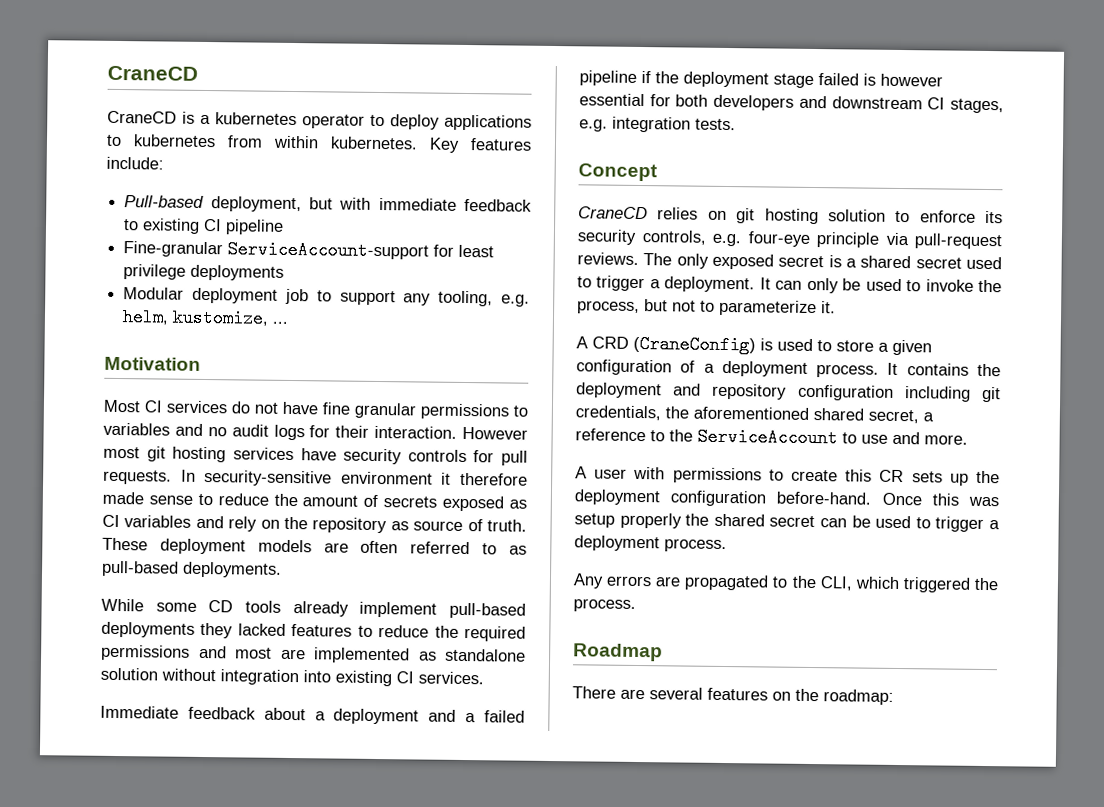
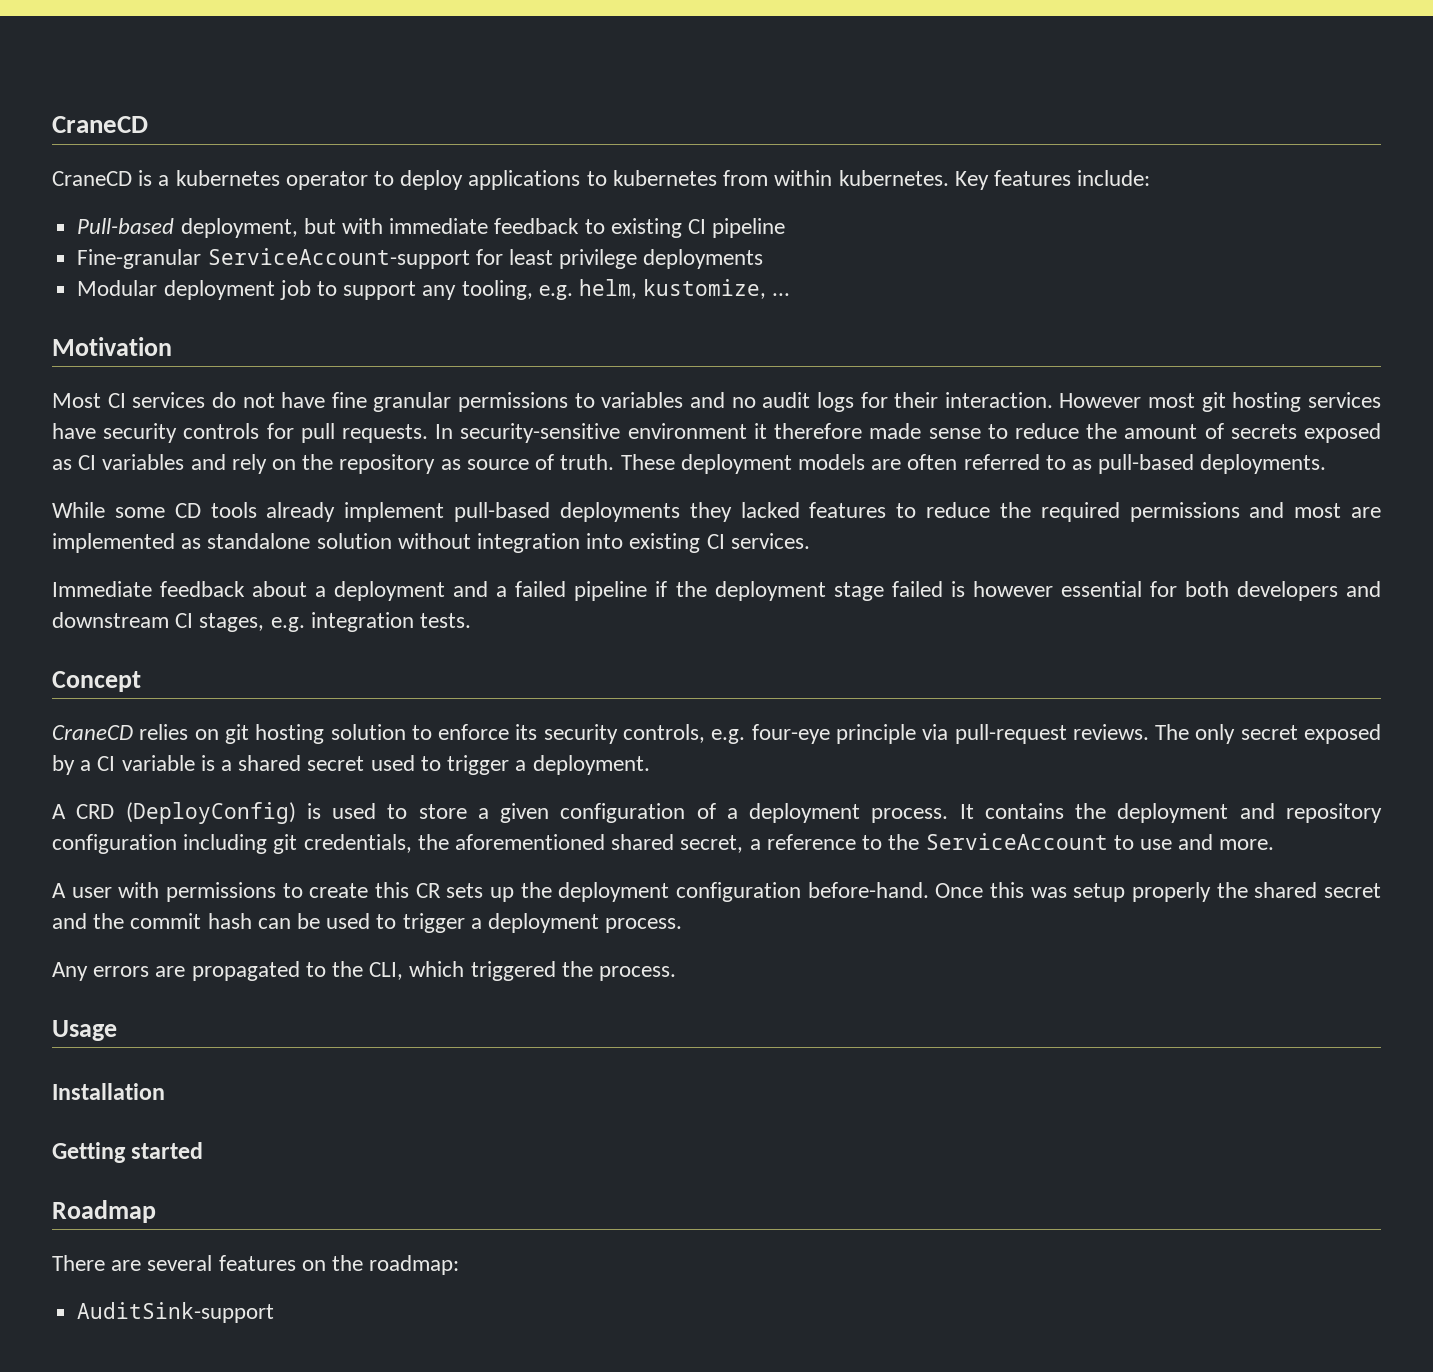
[712,253,825,270] exposed secret -> [1240,724,1381,744] [52,755,195,775] secret exposed by a CI variable
[759,277,1002,294] [577,299,836,317] It can only be used to invoke the process, but not to parameterize it. -> (650, 765) none
[633,334,756,355] (CraneConfig) -> [125,802,296,824] (DeployConfig)
(816, 521) none -> [52,913,252,929] and the commit hash
(636, 605) none -> [52,1020,117,1041] [52,1083,165,1100] [52,1142,204,1163] // Usage // Installation // Getting started
(894, 697) none -> [77,1302,275,1323] // AuditSink-support

